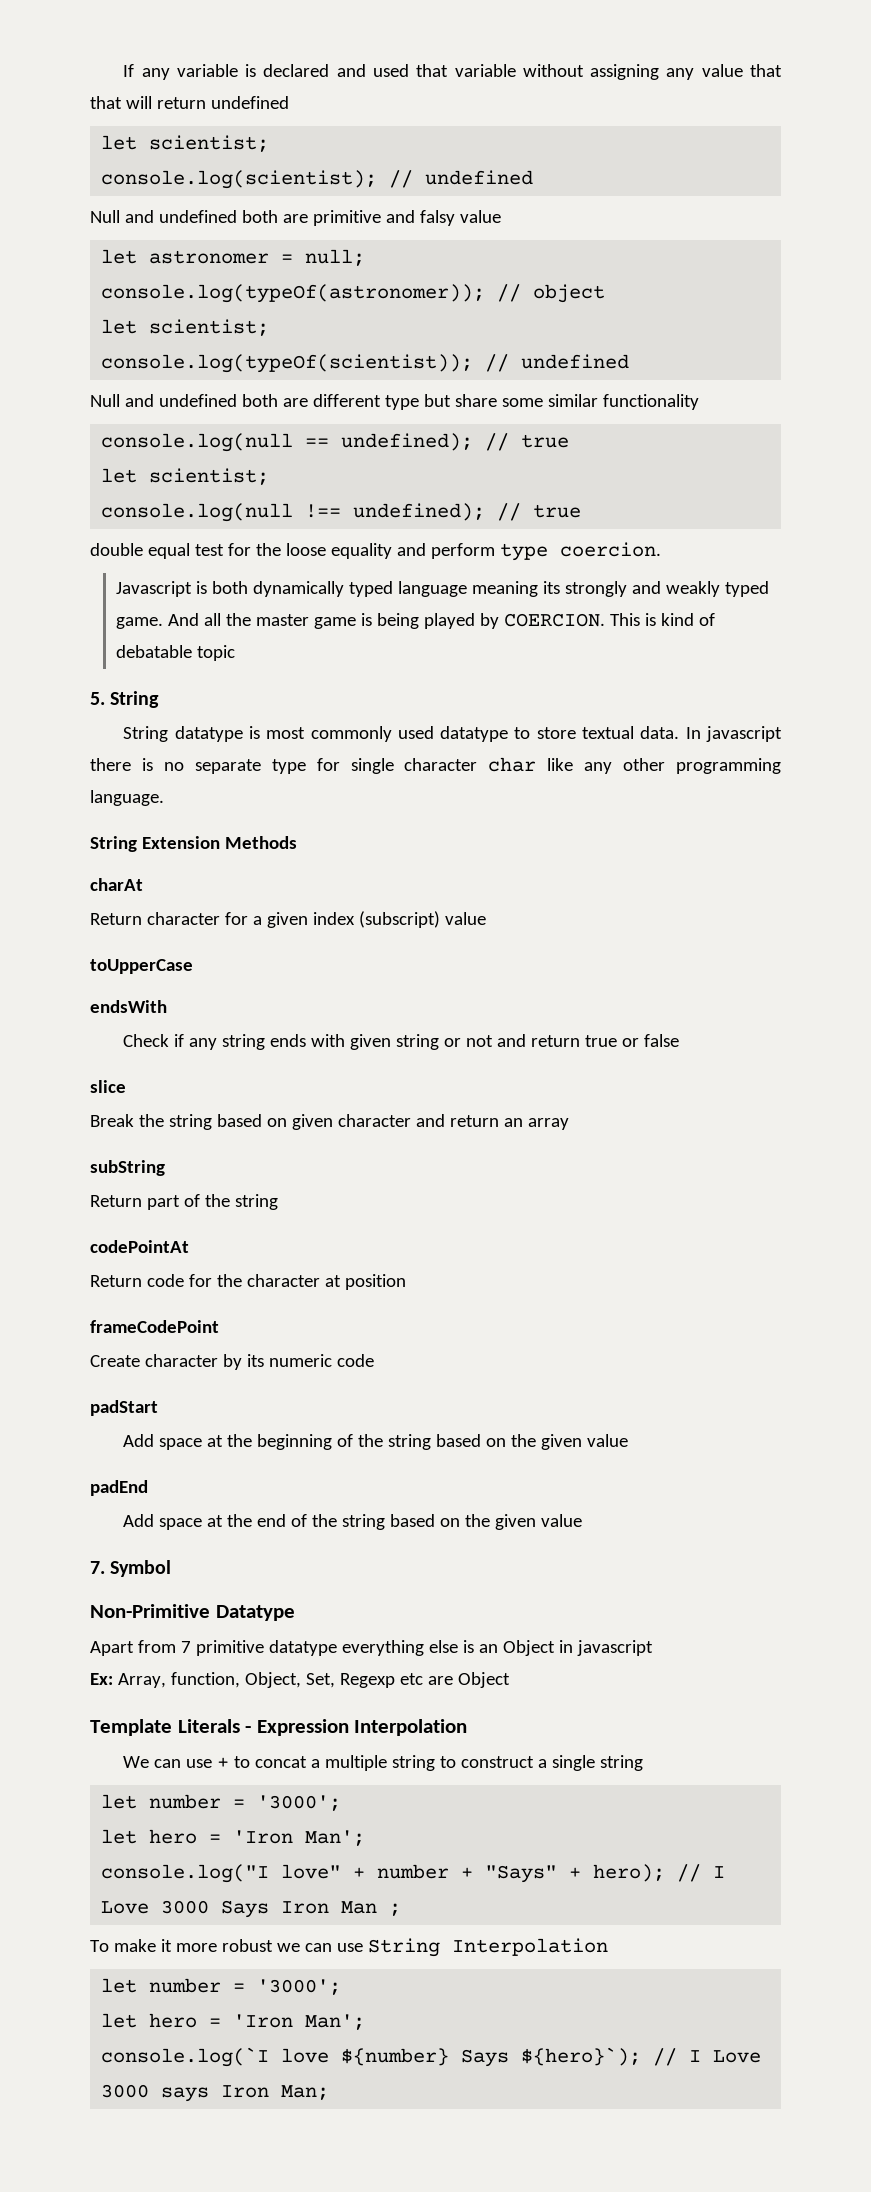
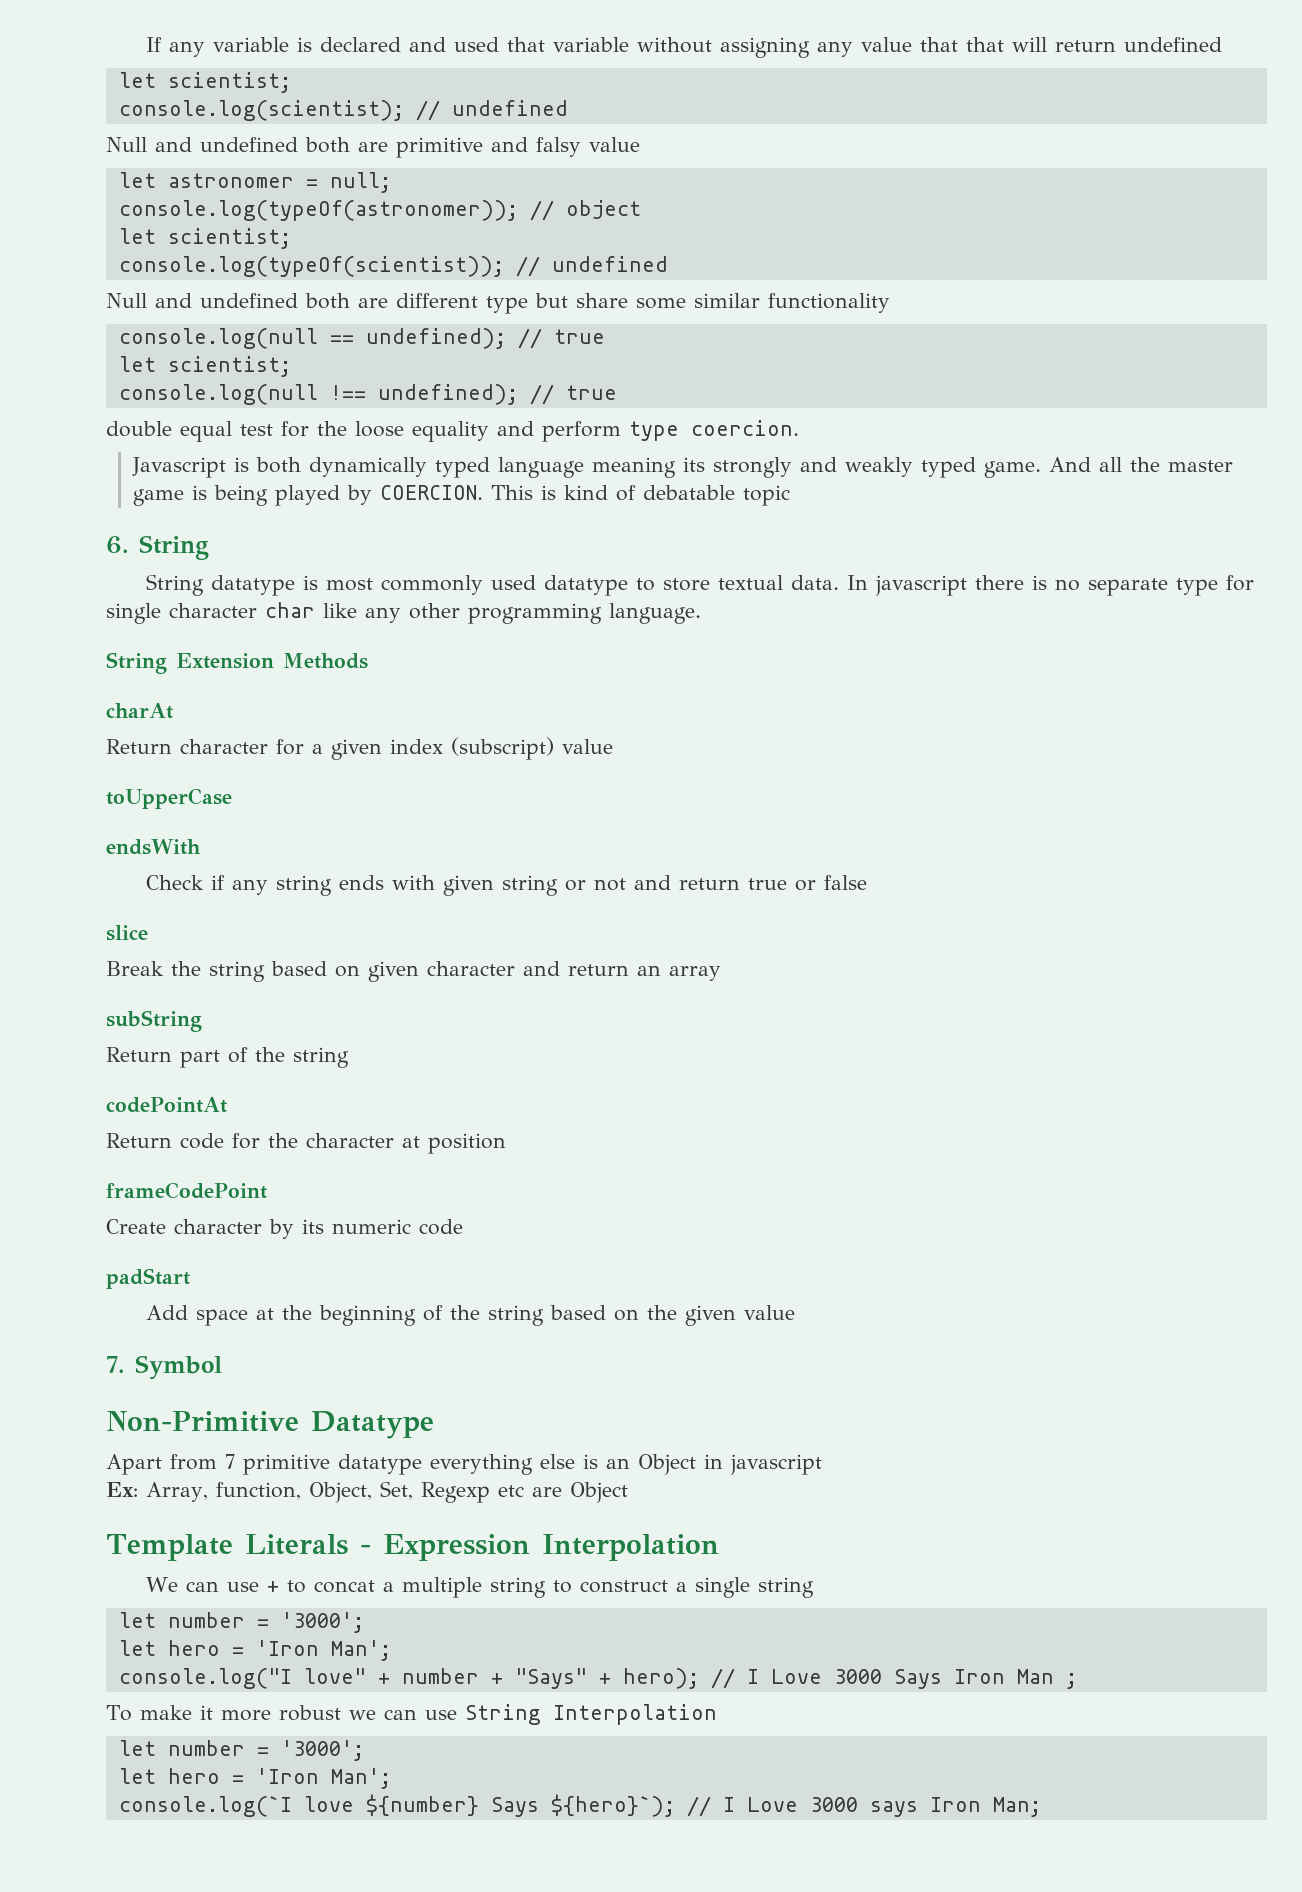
[90,692,105,705] 5. -> [106,536,129,554] 6.
[90,1480,148,1496] [123,1514,583,1530] // padEnd // Add space at the end of the string based on the given value -> (795, 1312) none

